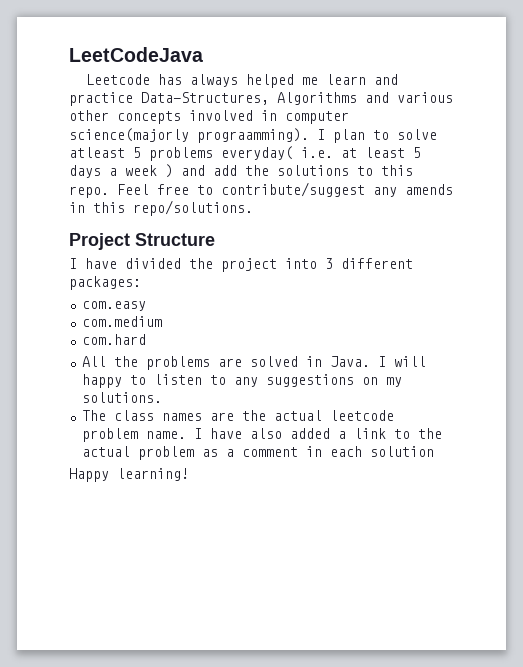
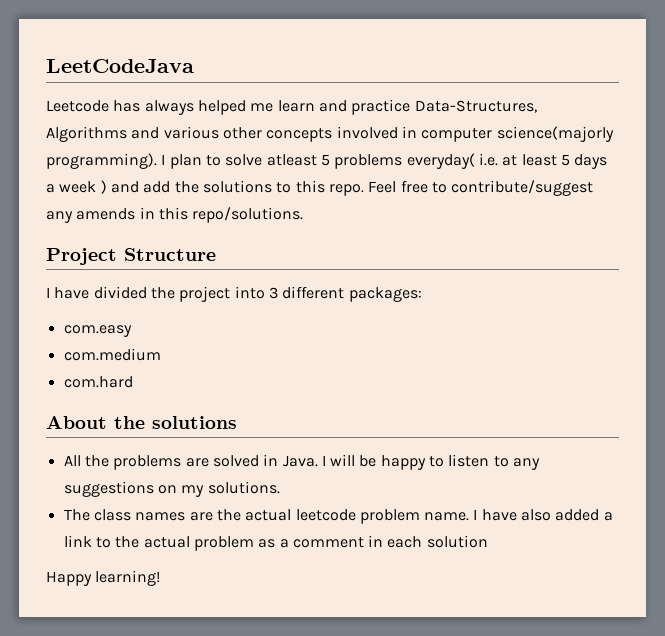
[197,128,309,143] prograamming). -> [46,153,157,169] programming).
(146, 339) none -> [46,416,237,429] // About the solutions
(426, 361) none -> [359,455,377,467] be

